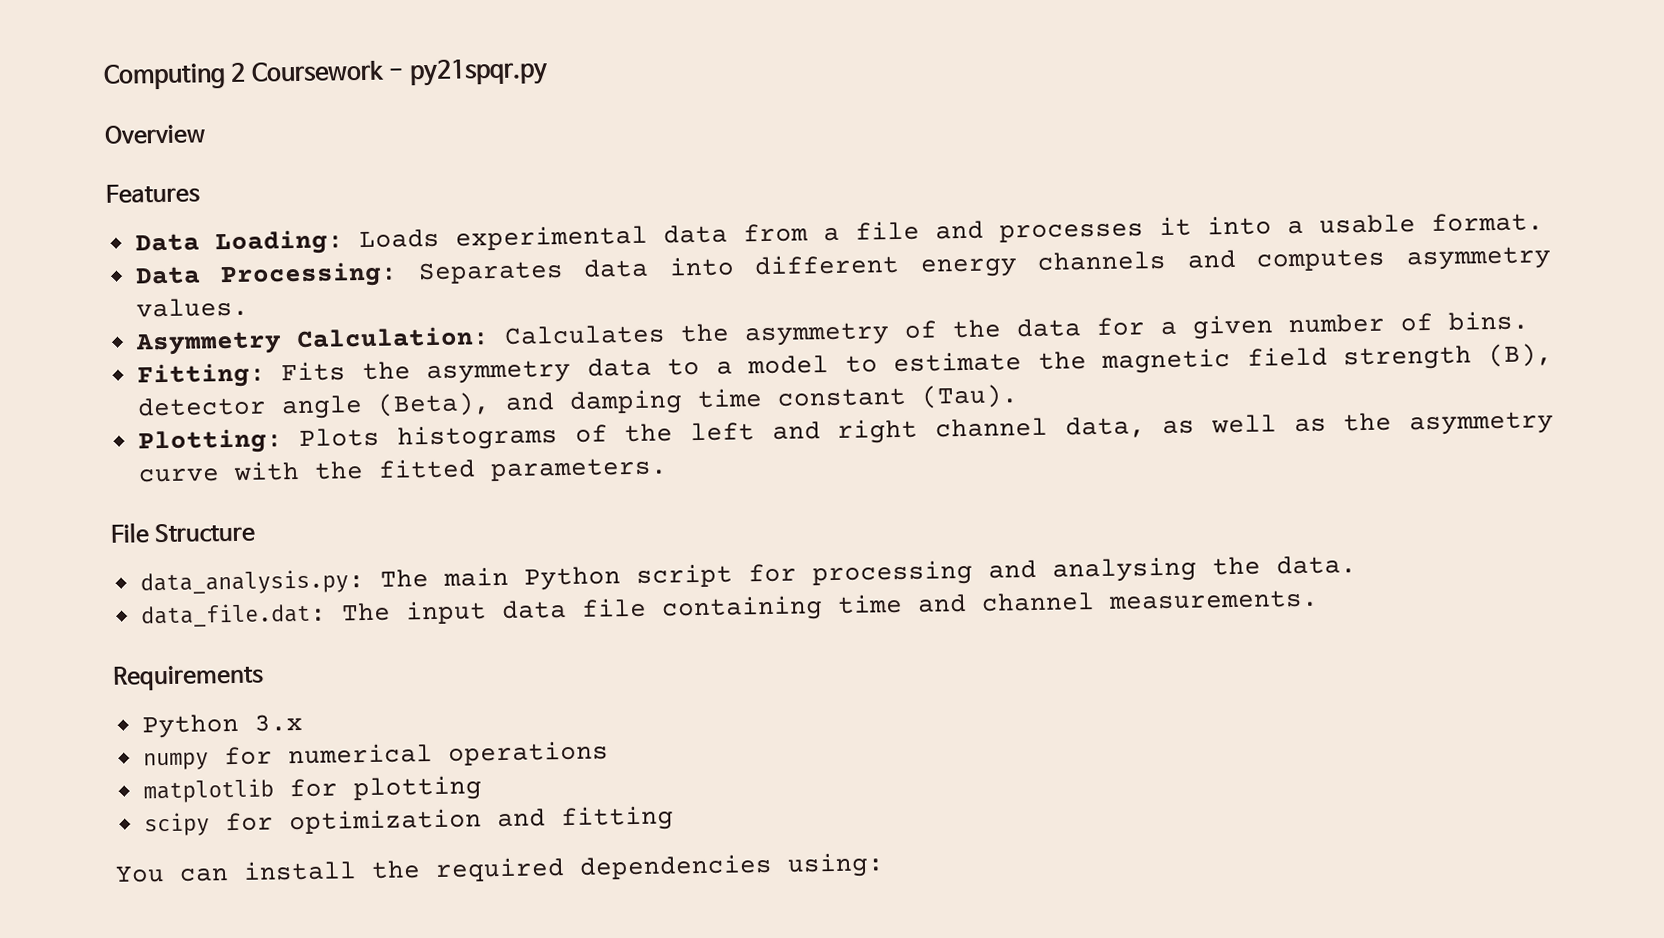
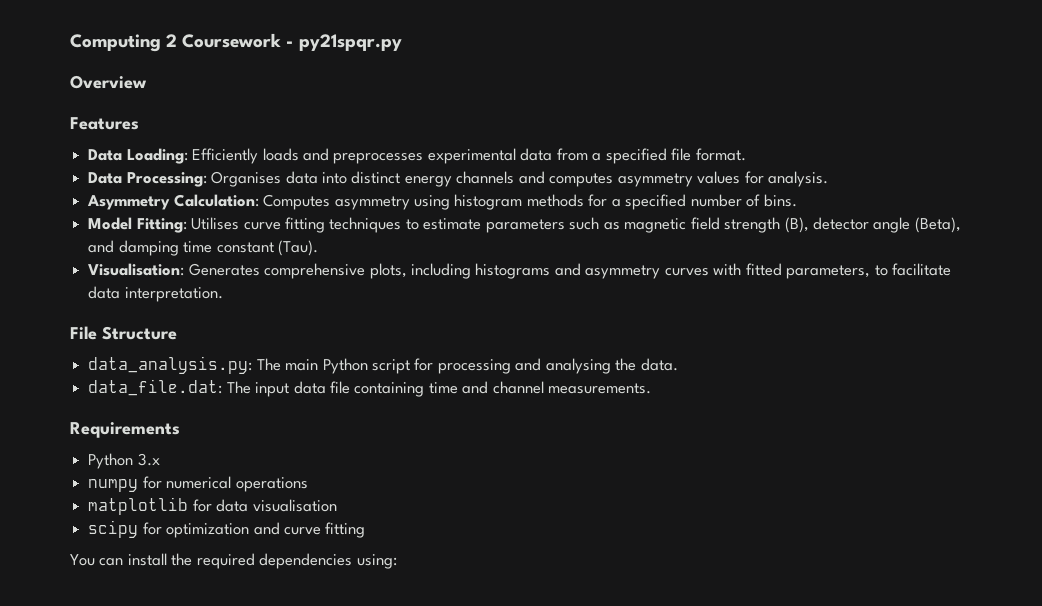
[358,214,1416,251] Loads experimental data from a file and processes it into a usable -> [192,148,692,164] Efficiently loads and preprocesses experimental data from a specified file
[417,261,564,285] Separates -> [211,171,282,187] Organises
[754,253,901,276] different -> [351,171,401,184] distinct
[135,297,249,318] values. -> [697,171,829,187] values for analysis.
[503,318,1082,347] Calculates the asymmetry of the data -> [263,194,584,210] Computes asymmetry using histogram methods
[1191,314,1274,340] given -> [625,194,687,210] specified
[136,351,1087,389] Fitting: Fits the asymmetry data to a model to estimate the -> [88,217,620,233] Model Fitting: Utilises curve fitting techniques to estimate parameters such as
[137,411,1555,455] [137,457,668,483] Plotting: Plots histograms of the left and right channel data, as well as the asymmetry curve with the fitted parameters. -> [88,263,952,279] [88,286,223,302] Visualisation: Generates comprehensive plots, including histograms and asymmetry curves with fitted parameters, to facilitate data interpretation.
[352,775,482,802] plotting -> [216,499,337,512] data visualisation
(546, 818) none -> [283,527,321,535] curve

